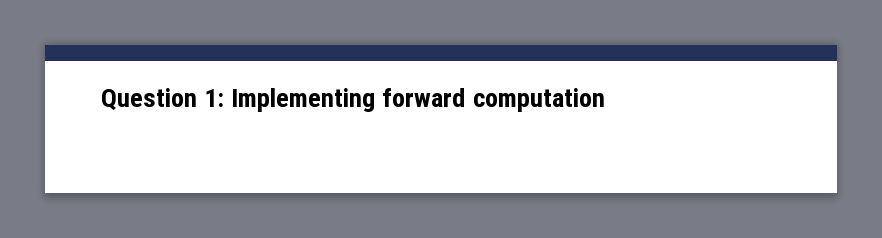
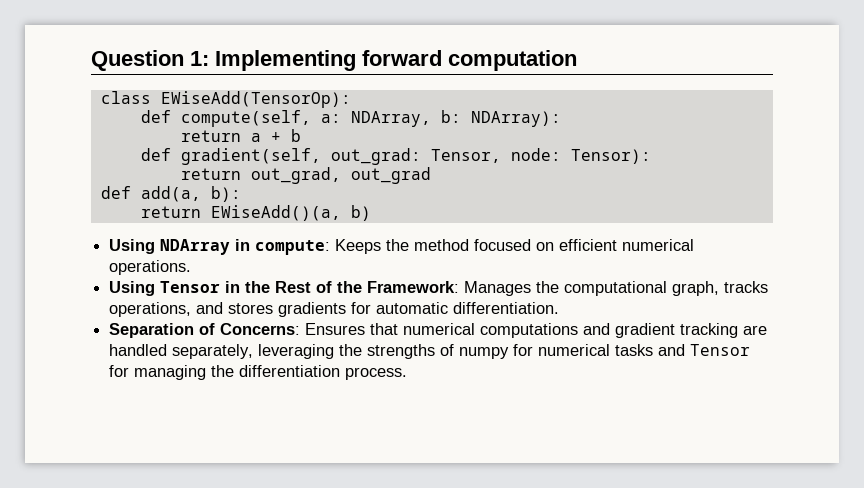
(605, 100) none -> [100,91,351,108] [140,110,561,127] [180,129,301,142] [140,148,651,165] [180,167,431,184] [100,186,241,202] [140,205,371,221] [109,239,695,255] [109,260,192,275] [109,281,769,296] [109,302,560,317] [109,323,768,338] [109,344,751,359] [109,365,408,380] // class EWiseAdd(TensorOp): // def compute(self, a: NDArray, b: NDArray): // return a + b // def gradient(self, out_grad: Tensor, node: Tensor): // return out_grad, out_grad // def add(a, b): // return EWiseAdd()(a, b) // Using NDArray in compute: Keeps the method focused on efficient numerical operations. // Using Tensor in the Rest of the Framework: Manages the computational graph, tracks operations, and stores gradients for automatic differentiation. // Separation of Concerns: Ensures that numerical computations and gradient tracking are handled separately, leveraging the strengths of numpy for numerical tasks and Tensor for managing the differentiation process.

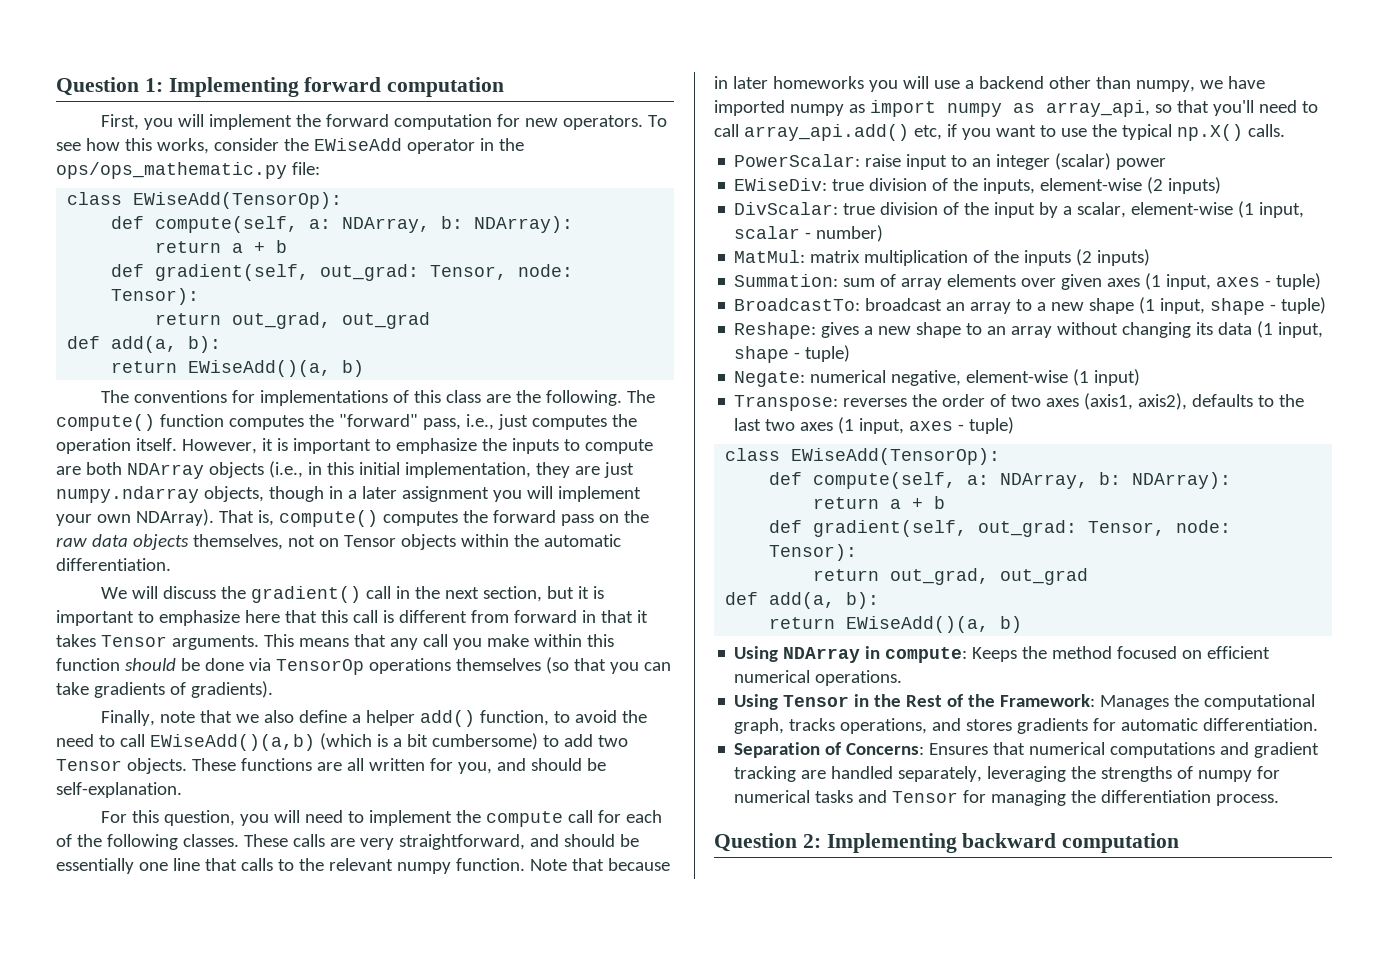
(577, 60) none -> [101,114,668,130] [56,138,524,154] [56,162,320,179] [67,192,343,209] [111,216,574,233] [155,240,288,253] [111,264,574,281] [111,288,200,305] [155,312,431,329] [67,336,222,353] [111,360,365,377] [101,390,656,406] [56,414,637,431] [56,438,653,454] [56,461,634,479] [56,486,641,503] [56,509,649,527] [56,534,621,550] [56,558,171,571] [101,586,605,603] [56,610,648,626] [56,634,614,650] [56,657,671,675] [56,681,273,698] [101,710,648,727] [56,733,628,751] [56,758,606,774] [56,782,182,798] [101,810,663,827] [56,834,639,850] [56,858,670,874] [714,76,1265,92] [714,100,1318,117] [714,124,1285,141] [734,153,1167,170] [734,177,1222,194] [734,201,1305,218] [734,225,884,242] [734,249,1151,266] [734,273,1322,290] [734,297,1327,315] [734,321,1324,339] [734,345,851,363] [734,369,1141,387] [734,393,1305,411] [734,417,1015,434] // First, you will implement the forward computation for new operators. To see how this works, consider the EWiseAdd operator in the ops/ops_mathematic.py file: // class EWiseAdd(TensorOp): // def compute(self, a: NDArray, b: NDArray): // return a + b // def gradient(self, out_grad: Tensor, node: Tensor): // return out_grad, out_grad // def add(a, b): // return EWiseAdd()(a, b) // The conventions for implementations of this class are the following. The compute() function computes the "forward" pass, i.e., just computes the operation itself. However, it is important to emphasize the inputs to compute are both NDArray objects (i.e., in this initial implementation, they are just numpy.ndarray objects, though in a later assignment you will implement your own NDArray). That is, compute() computes the forward pass on the raw data objects themselves, not on Tensor objects within the automatic differentiation. // We will discuss the gradient() call in the next section, but it is important to emphasize here that this call is different from forward in that it takes Tensor arguments. This means that any call you make within this function should be done via TensorOp operations themselves (so that you can take gradients of gradients). // Finally, note that we also define a helper add() function, to avoid the need to call EWiseAdd()(a,b) (which is a bit cumbersome) to add two Tensor objects. These functions are all written for you, and should be self-explanation. // For this question, you will need to implement the compute call for each of the following classes. These calls are very straightforward, and should be essentially one line that calls to the relevant numpy function. Note that because in later homeworks you will use a backend other than numpy, we have imported numpy as import numpy as array_api, so that you'll need to call array_api.add() etc, if you want to use the typical np.X() calls. // PowerScalar: raise input to an integer (scalar) power // EWiseDiv: true division of the inputs, element-wise (2 inputs) // DivScalar: true division of the input by a scalar, element-wise (1 input, scalar - number) // MatMul: matrix multiplication of the inputs (2 inputs) // Summation: sum of array elements over given axes (1 input, axes - tuple) // BroadcastTo: broadcast an array to a new shape (1 input, shape - tuple) // Reshape: gives a new shape to an array without changing its data (1 input, shape - tuple) // Negate: numerical negative, element-wise (1 input) // Transpose: reverses the order of two axes (axis1, axis2), defaults to the last two axes (1 input, axes - tuple)
(408, 373) none -> [714,833,1180,853] // Question 2: Implementing backward computation

